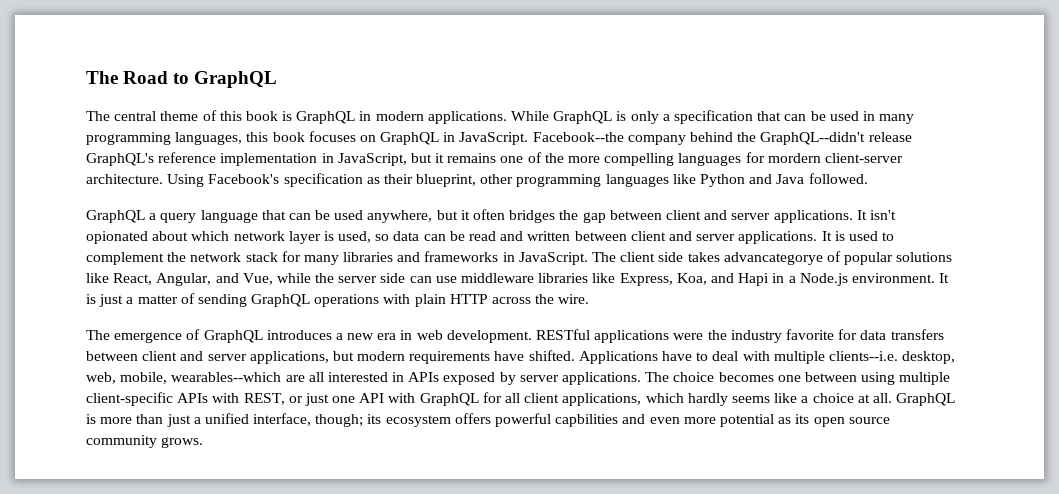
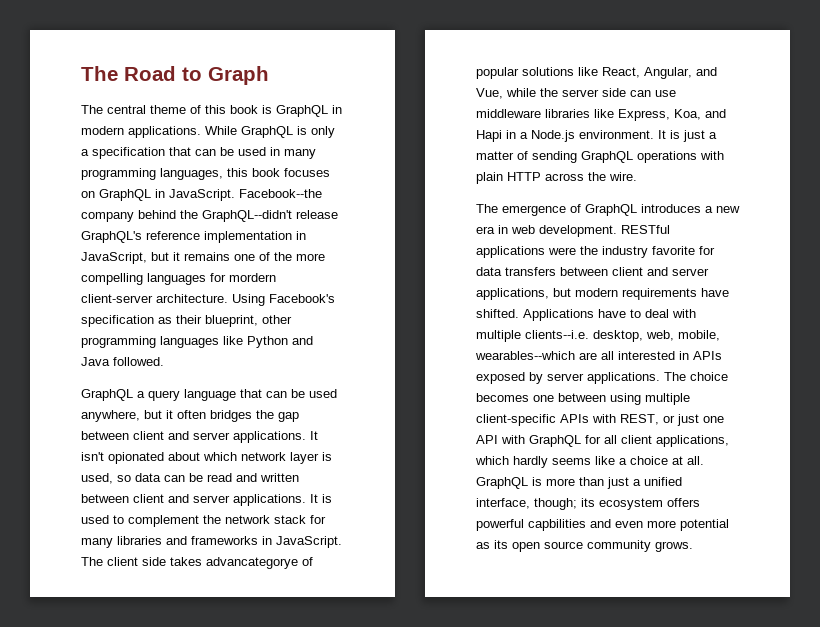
[194,71,278,88] GraphQL -> [208,66,269,85] Graph

